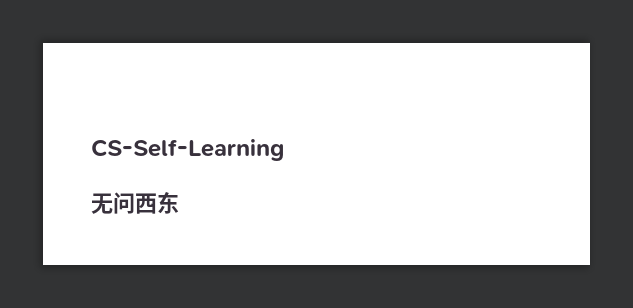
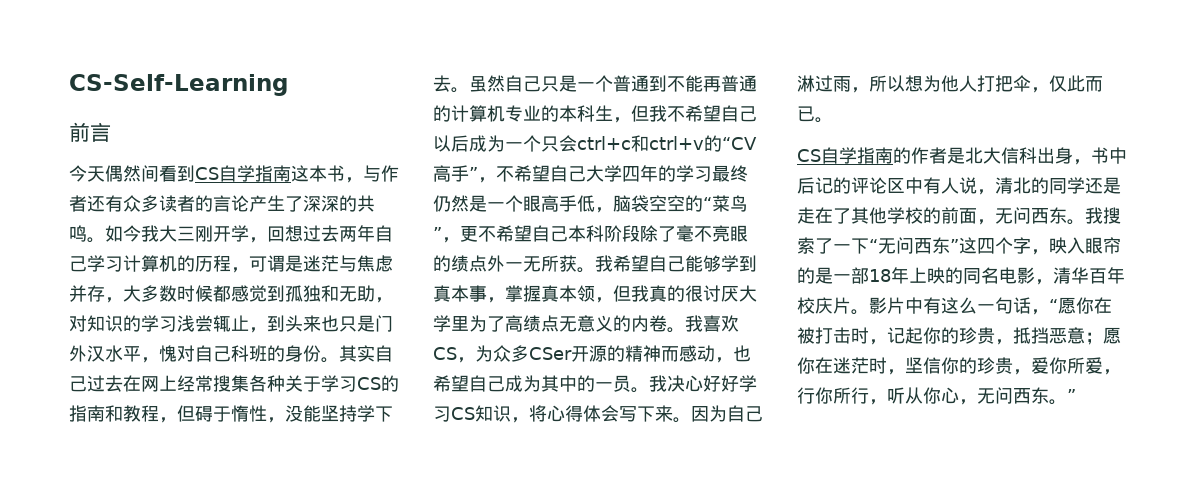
[91,191,179,214] 无问西东 -> [69,122,111,142] [69,165,399,183] [69,195,375,212] [69,225,393,243] [69,255,393,273] [69,285,393,303] [69,315,393,333] [69,345,393,363] [69,375,399,392] [69,405,393,423] [433,75,757,93] [433,105,757,123] [433,135,757,152] [433,165,748,183] [433,195,748,213] [433,225,748,243] [433,255,757,273] [433,285,757,303] [433,315,739,333] [433,345,751,363] [433,375,757,393] [433,405,763,423] [797,75,1103,93] [797,106,833,123] [797,147,1127,165] [797,177,1121,195] [797,207,1121,225] [797,237,1121,255] [797,267,1125,285] [797,297,1112,315] [797,327,1121,345] [797,357,1121,375] [797,387,1076,405] 前言 // 今天偶然间看到CS自学指南这本书，与作者还有众多读者的言论产生了深深的共鸣。如今我大三刚开学，回想过去两年自己学习计算机的历程，可谓是迷茫与焦虑并存，大多数时候都感觉到孤独和无助，对知识的学习浅尝辄止，到头来也只是门外汉水平，愧对自己科班的身份。其实自己过去在网上经常搜集各种关于学习CS的指南和教程，但碍于惰性，没能坚持学下去。虽然自己只是一个普通到不能再普通的计算机专业的本科生，但我不希望自己以后成为一个只会ctrl+c和ctrl+v的“CV高手”，不希望自己大学四年的学习最终仍然是一个眼高手低，脑袋空空的“菜鸟”，更不希望自己本科阶段除了毫不亮眼的绩点外一无所获。我希望自己能够学到真本事，掌握真本领，但我真的很讨厌大学里为了高绩点无意义的内卷。我喜欢CS，为众多CSer开源的精神而感动，也希望自己成为其中的一员。我决心好好学习CS知识，将心得体会写下来。因为自己淋过雨，所以想为他人打把伞，仅此而已。 // CS自学指南的作者是北大信科出身，书中后记的评论区中有人说，清北的同学还是走在了其他学校的前面，无问西东。我搜索了一下“无问西东”这四个字，映入眼帘的是一部18年上映的同名电影，清华百年校庆片。影片中有这么一句话，“愿你在被打击时，记起你的珍贵，抵挡恶意；愿你在迷茫时，坚信你的珍贵，爱你所爱，行你所行，听从你心，无问西东。”

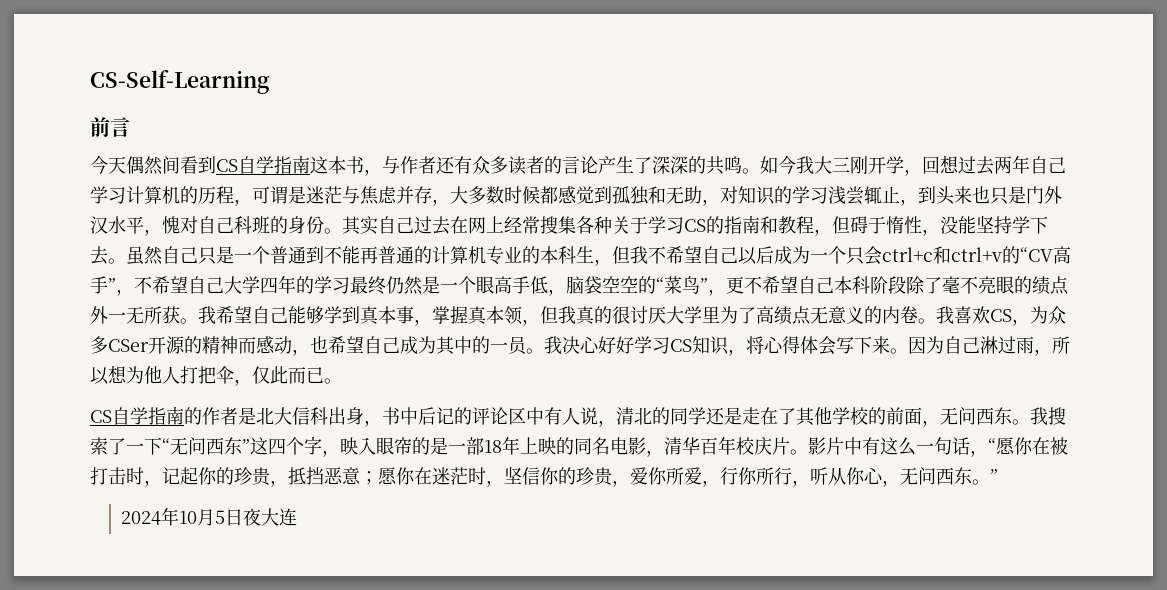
(1076, 395) none -> [121,507,298,526] // 2024年10月5日夜大连

